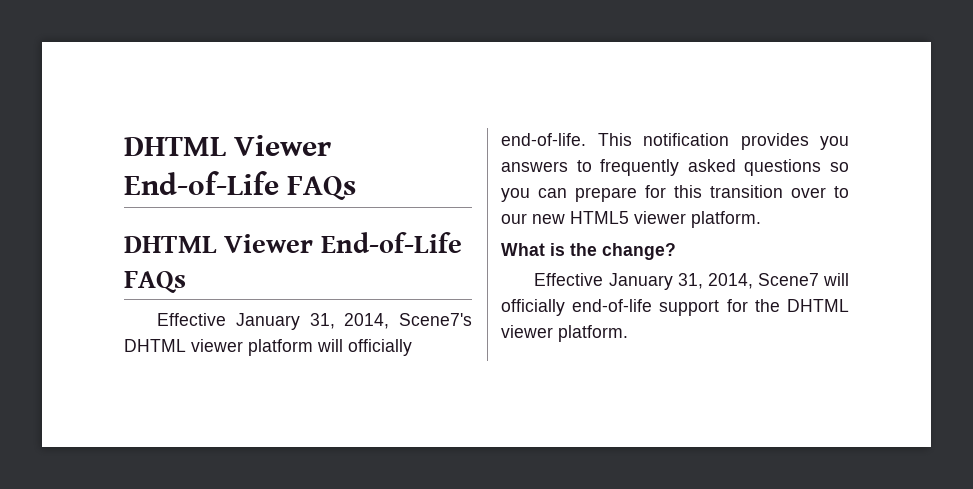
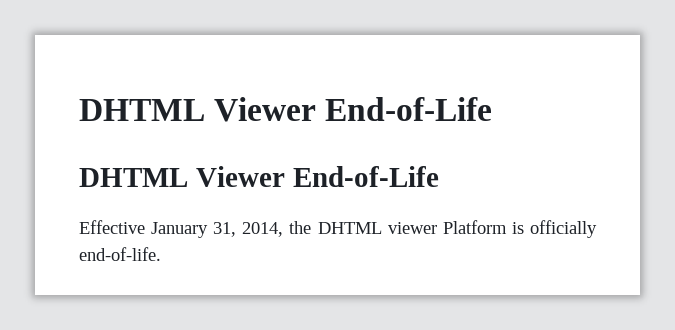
[124,135,332,156] [124,171,357,200] [124,232,462,253] [124,271,186,293] [157,313,472,330] [124,339,412,356] [501,133,849,150] [501,159,849,176] [501,185,849,202] [501,211,761,228] [501,243,676,260] [534,273,849,290] [501,299,849,316] [501,325,628,342] DHTML Viewer End-of-Life FAQs // DHTML Viewer End-of-Life FAQs // Effective January 31, 2014, Scene7's DHTML viewer platform will officially end-of-life. This notification provides you answers to frequently asked questions so you can prepare for this transition over to our new HTML5 viewer platform. // What is the change? // Effective January 31, 2014, Scene7 will officially end-of-life support for the DHTML viewer platform. -> [79,97,493,122] [79,166,439,187] [79,220,597,238] [79,247,161,261] DHTML Viewer End-of-Life // DHTML Viewer End-of-Life // Effective January 31, 2014, the DHTML viewer Platform is officially end-of-life.

